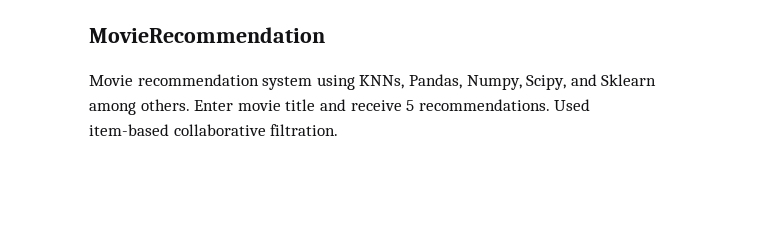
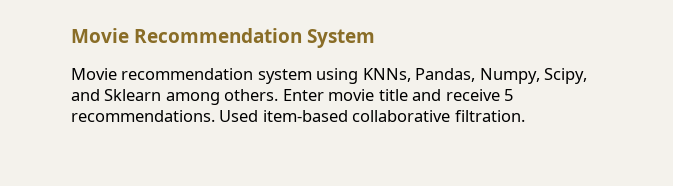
[89,27,325,43] MovieRecommendation -> [71,28,376,48] Movie Recommendation System

